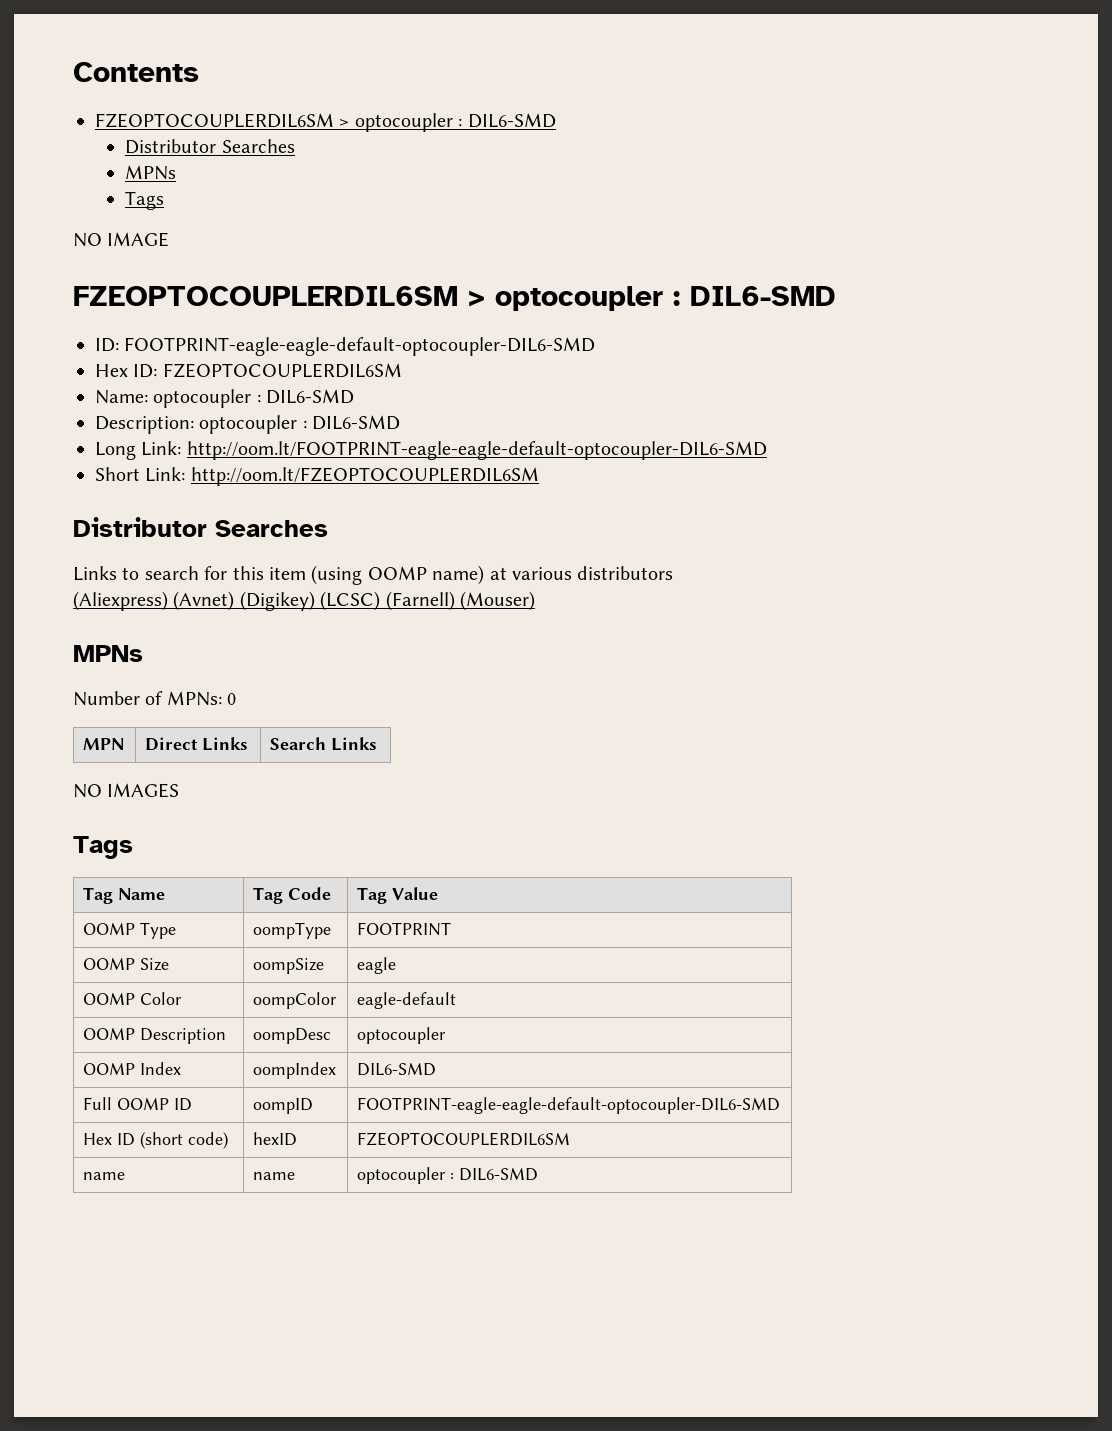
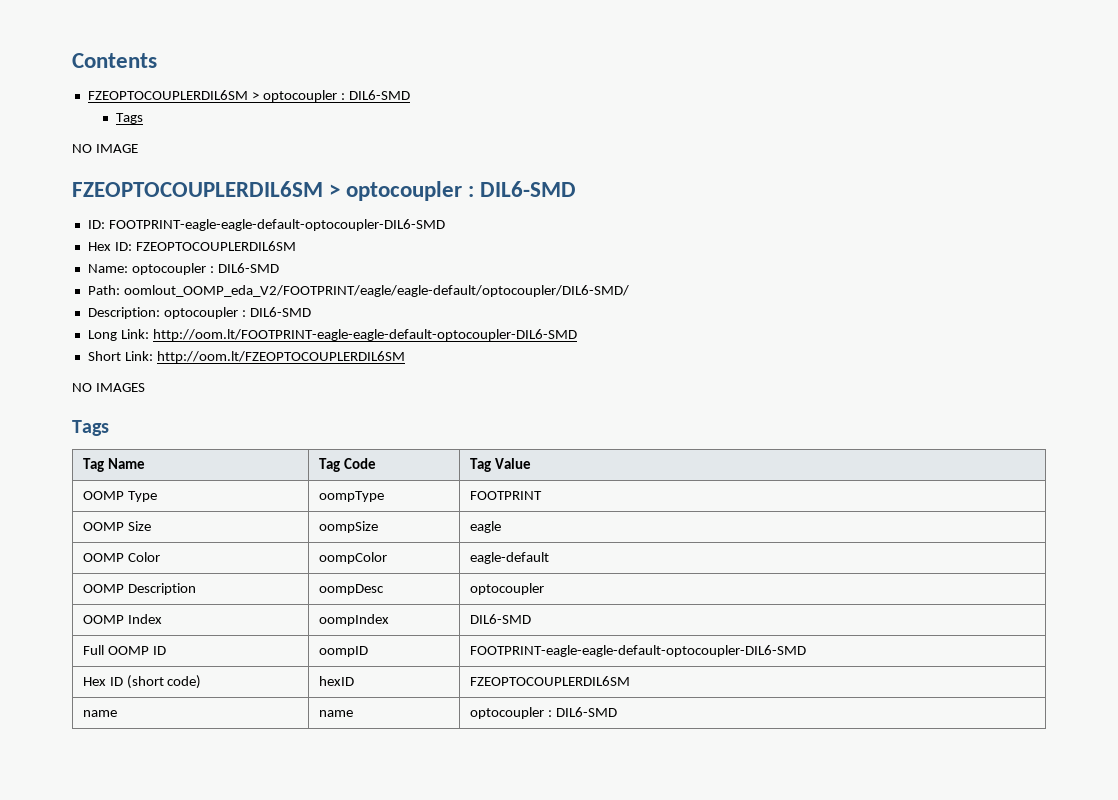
[125,139,295,154] [125,165,177,180] // Distributor Searches // MPNs -> (410, 95) none
(355, 396) none -> [87,285,629,297] // Path: oomlout_OOMP_eda_V2/FOOTPRINT/eagle/eagle-default/optocoupler/DIL6-SMD/
[73,517,328,537] [73,565,674,585] [73,591,535,611] [73,645,143,662] [73,691,237,706] [83,738,125,750] [145,737,249,751] [270,737,378,751] // Distributor Searches // Links to search for this item (using OOMP name) at various distributors // (Aliexpress) (Avnet) (Digikey) (LCSC) (Farnell) (Mouser) // MPNs // Number of MPNs: 0 // MPN | Direct Links | Search Links -> (405, 357) none

